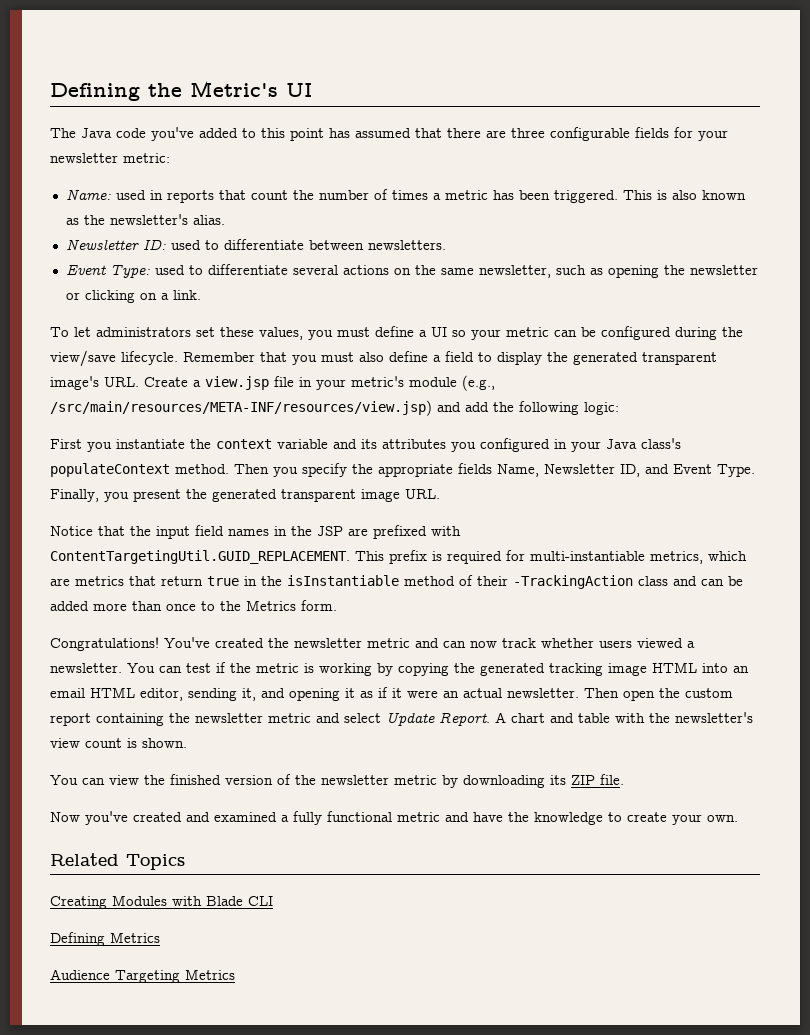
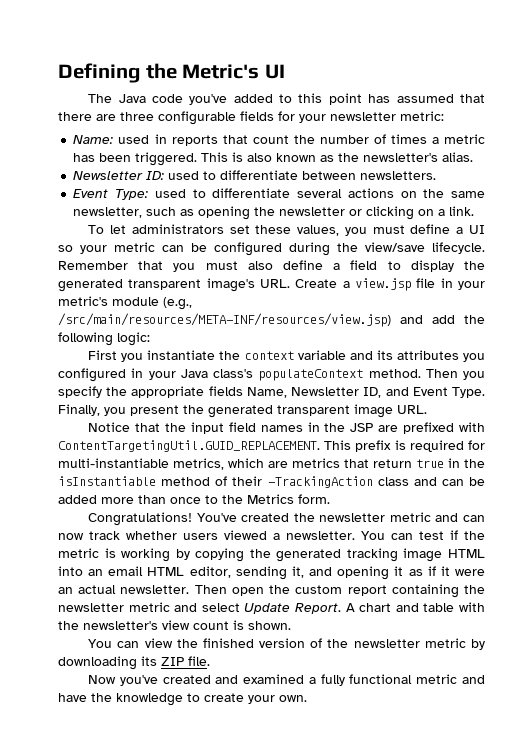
[50,853,185,870] [50,895,273,909] [50,932,160,946] [50,969,235,983] // Related Topics // Creating Modules with Blade CLI // Defining Metrics // Audience Targeting Metrics -> (307, 698) none

